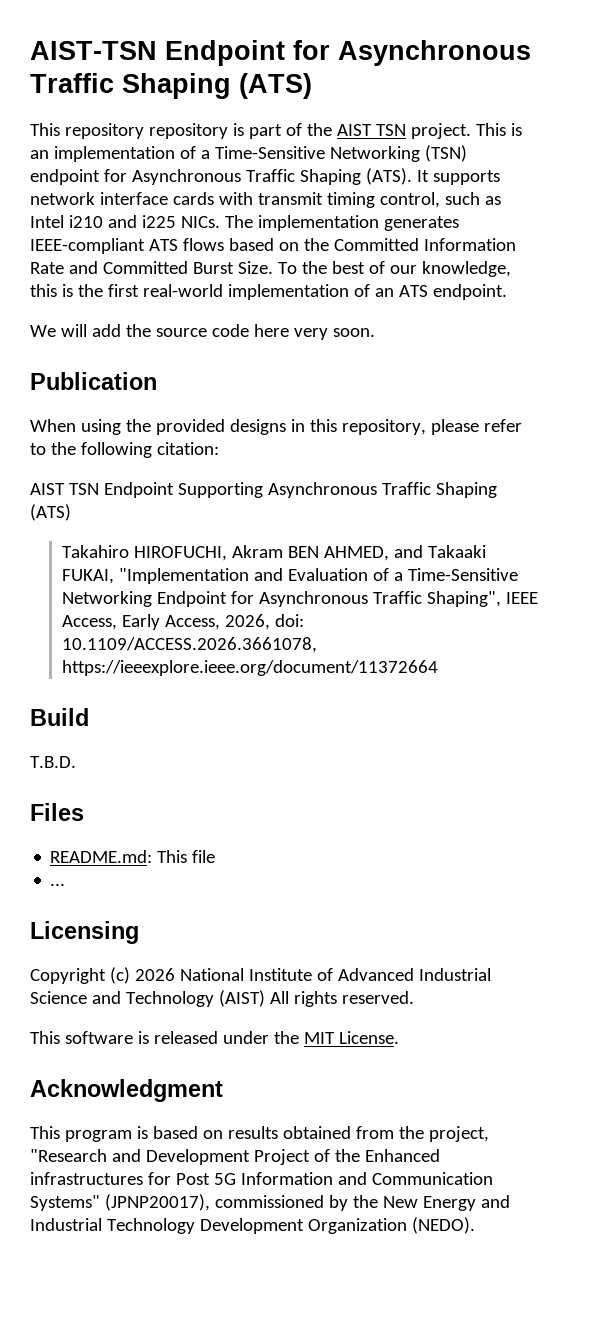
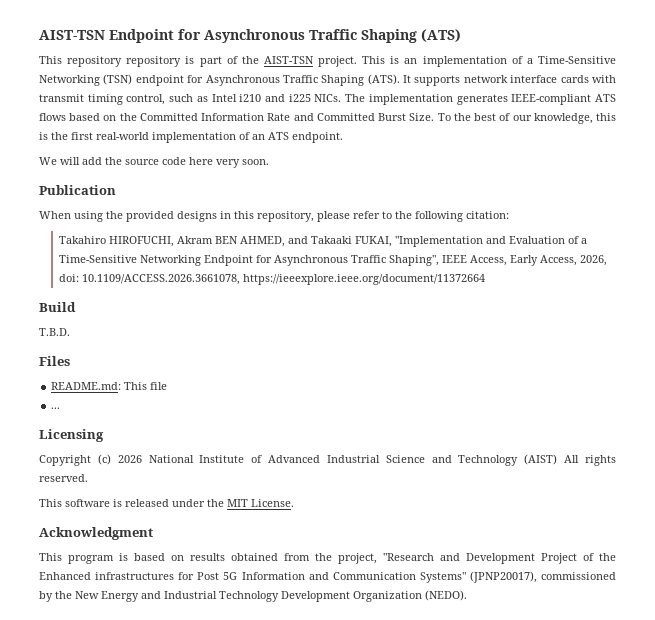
[336,124,406,136] AIST TSN -> [263,56,314,64] AIST-TSN
[30,482,497,498] [30,504,71,521] // AIST TSN Endpoint Supporting Asynchronous Traffic Shaping (ATS) -> (509, 215) none

